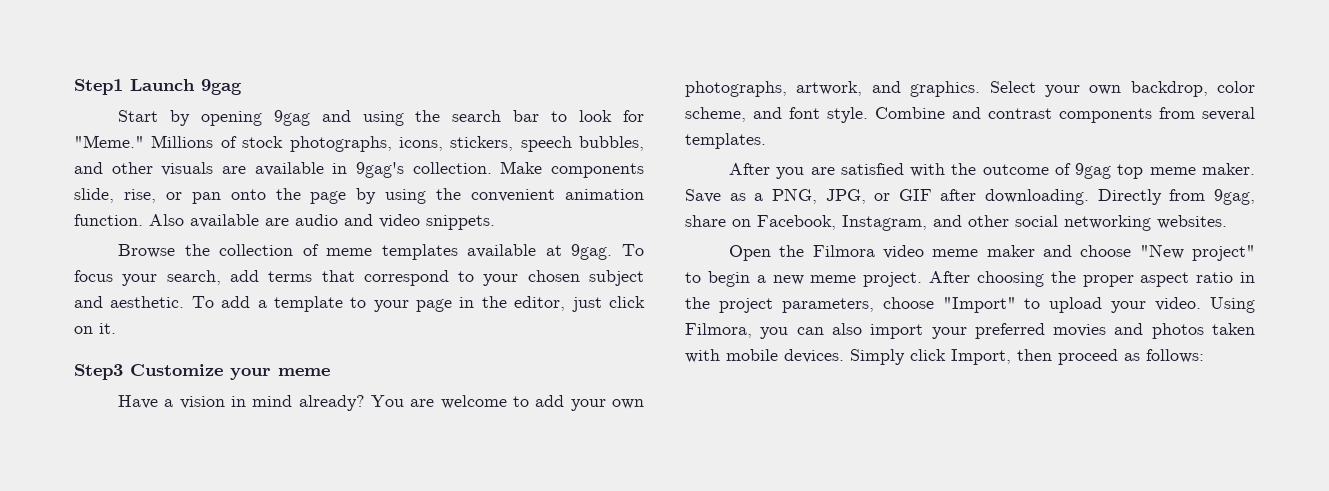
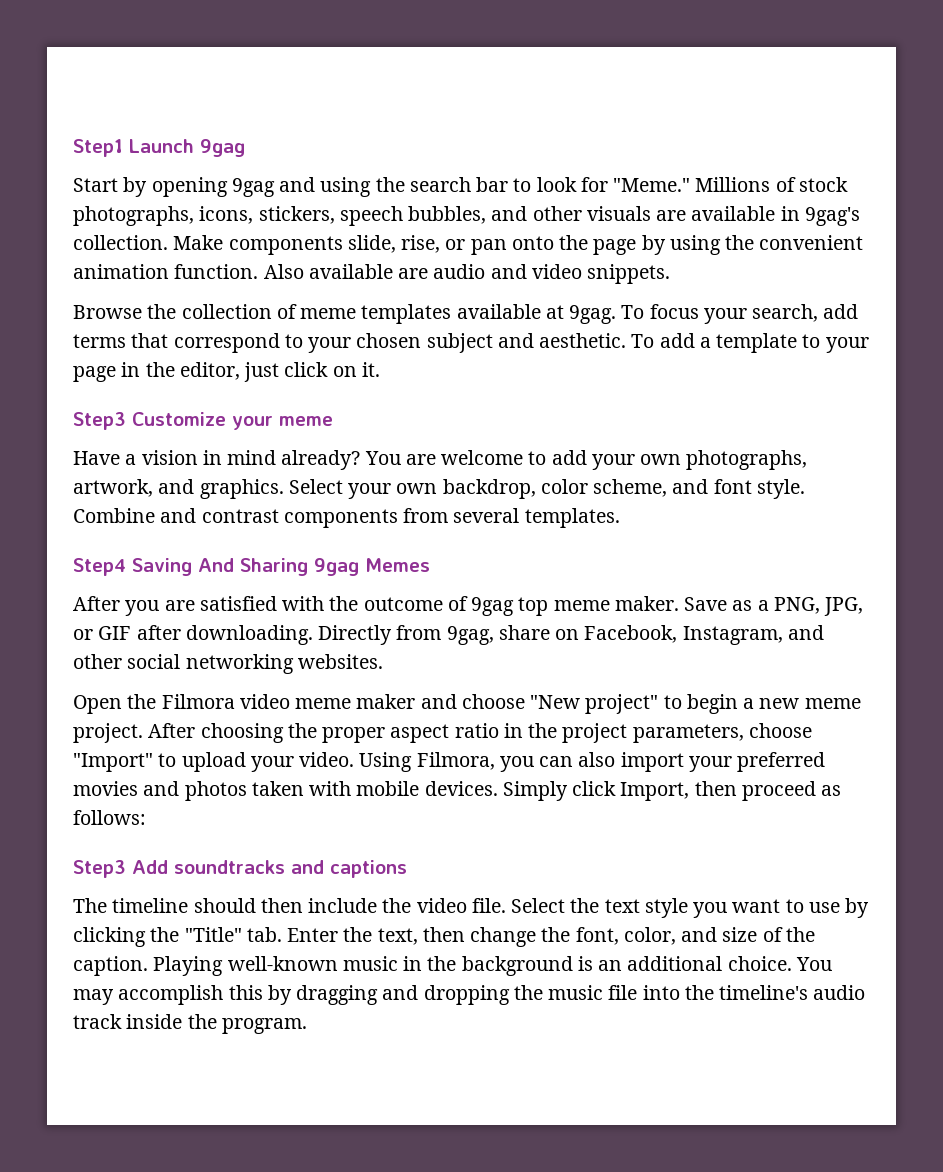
(766, 141) none -> [73,558,430,576] // Step4 Saving And Sharing 9gag Memes
(1204, 356) none -> [73,860,407,878] [73,898,870,918] [73,927,815,947] [73,956,832,976] [73,985,866,1005] [73,1014,307,1034] // Step3 Add soundtracks and captions // The timeline should then include the video file. Select the text style you want to use by clicking the "Title" tab. Enter the text, then change the font, color, and size of the caption. Playing well-known music in the background is an additional choice. You may accomplish this by dragging and dropping the music file into the timeline's audio track inside the program.

